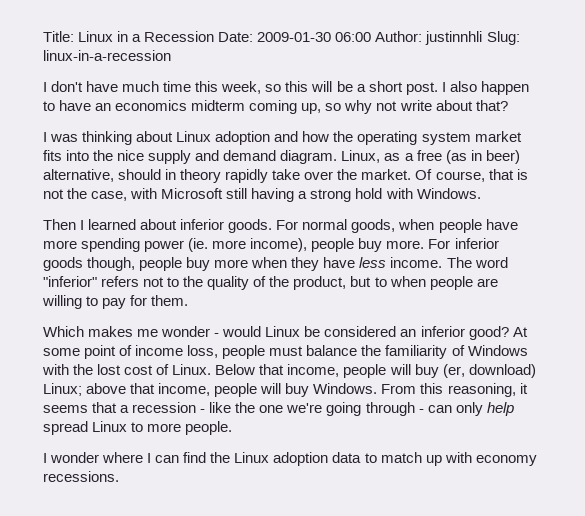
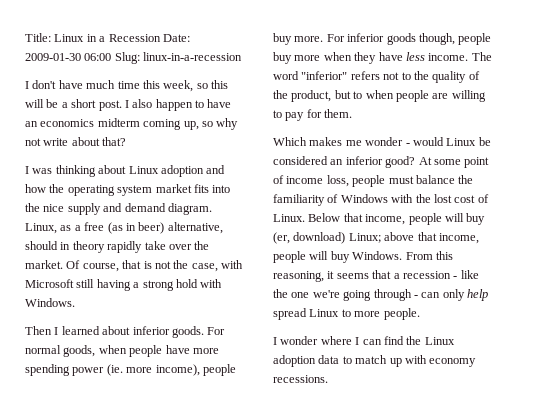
[375,31,483,45] Author: justinnhli -> (112, 57) none

